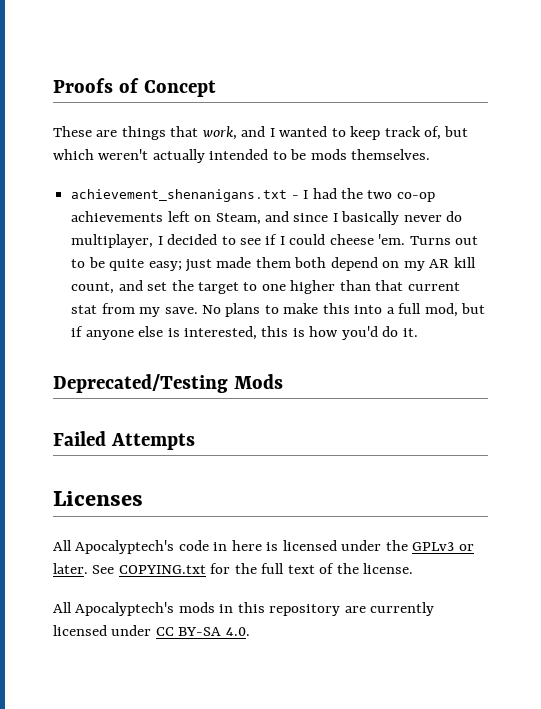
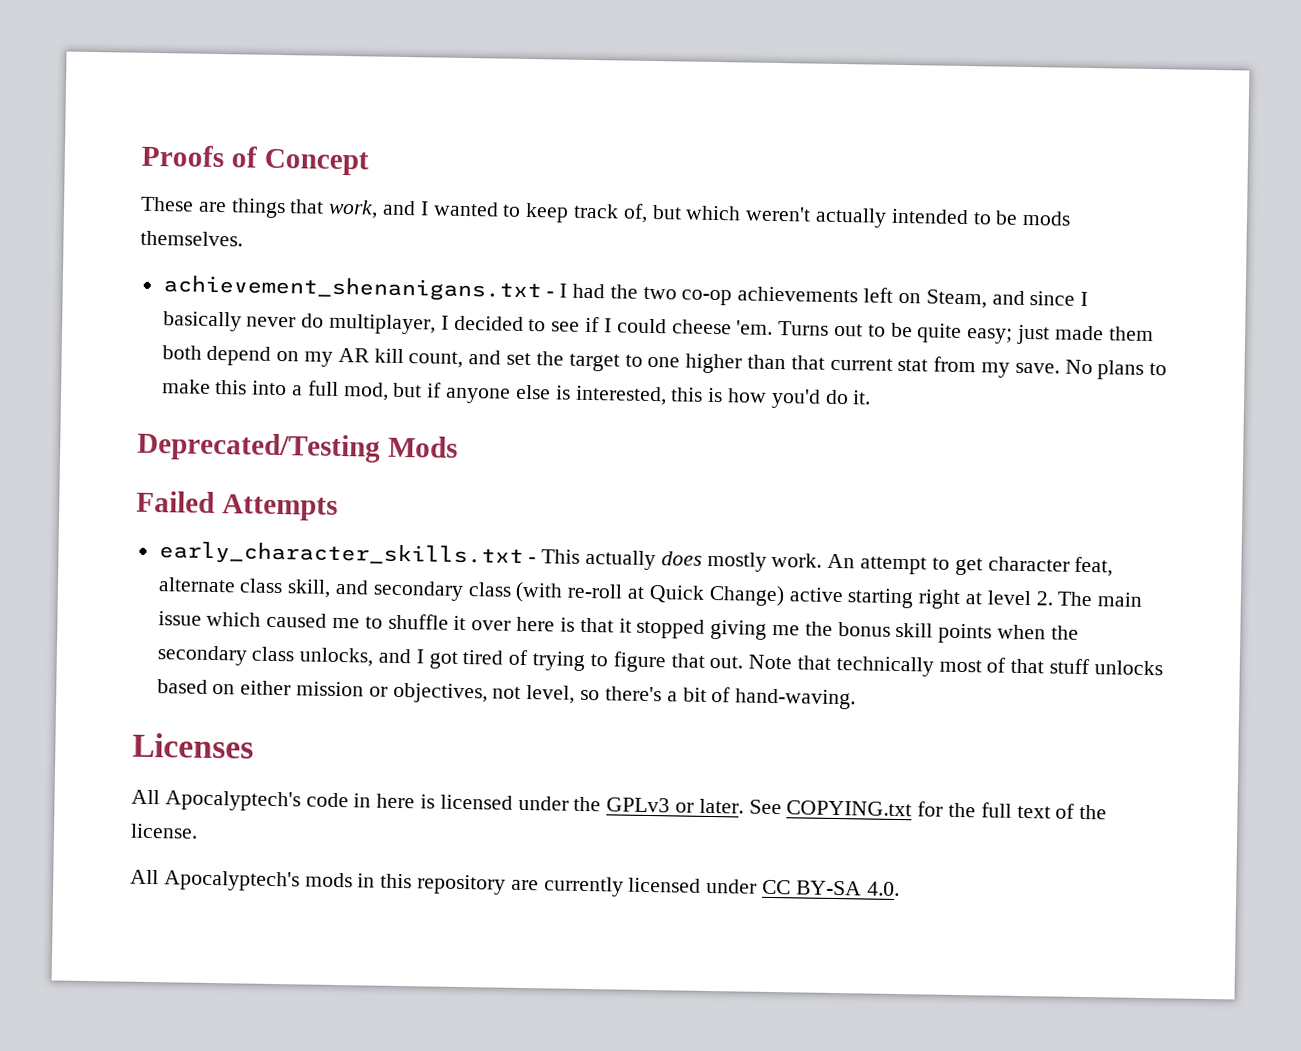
(195, 441) none -> [158,541,1114,577] [157,577,1143,609] [157,611,1079,644] [156,645,1163,677] [156,679,857,710] // early_character_skills.txt - This actually does mostly work. An attempt to get character feat, alternate class skill, and secondary class (with re-roll at Quick Change) active starting right at level 2. The main issue which caused me to shuffle it over here is that it stopped giving me the bonus skill points when the secondary class unlocks, and I got tired of trying to figure that out. Note that technically most of that stuff unlocks based on either mission or objectives, not level, so there's a bit of hand-waving.

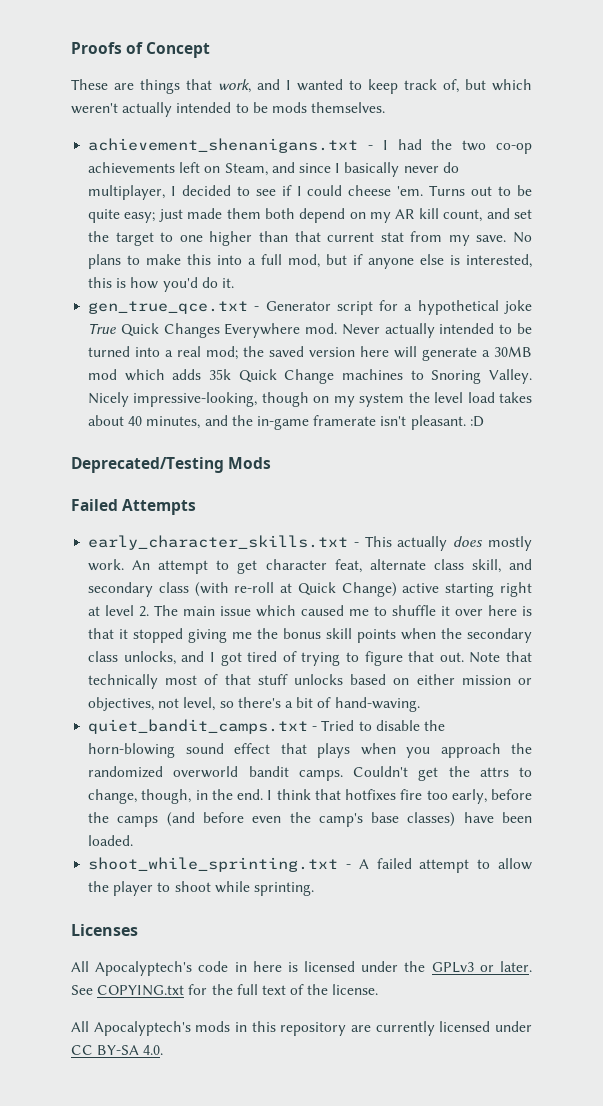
(872, 397) none -> [88,300,532,315] [88,323,532,338] [88,346,532,361] [88,369,532,384] [88,392,532,407] [88,415,484,430] // gen_true_qce.txt - Generator script for a hypothetical joke True Quick Changes Everywhere mod. Never actually intended to be turned into a real mod; the saved version here will generate a 30MB mod which adds 35k Quick Change machines to Snoring Valley. Nicely impressive-looking, though on my system the level load takes about 40 minutes, and the in-game framerate isn't pleasant. :D
(857, 699) none -> [88,719,445,734] [88,743,532,758] [88,766,532,781] [88,789,532,804] [88,812,532,827] [88,835,134,846] [88,857,532,873] [88,881,314,896] // quiet_bandit_camps.txt - Tried to disable the horn-blowing sound effect that plays when you approach the randomized overworld bandit camps. Couldn't get the attrs to change, though, in the end. I think that hotfixes fire too early, before the camps (and before even the camp's base classes) have been loaded. // shoot_while_sprinting.txt - A failed attempt to allow the player to shoot while sprinting.

